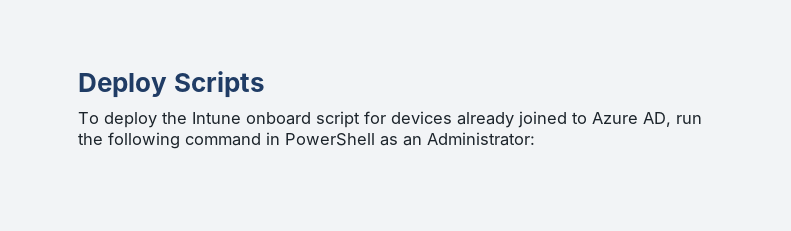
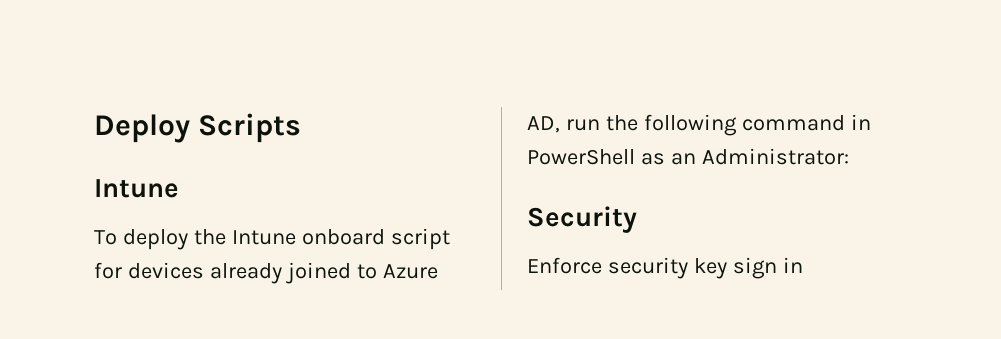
(266, 84) none -> [94,179,179,198] // Intune
(535, 139) none -> [527,206,637,233] [527,257,803,279] // Security // Enforce security key sign in

